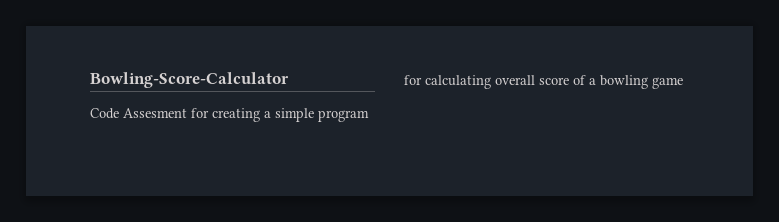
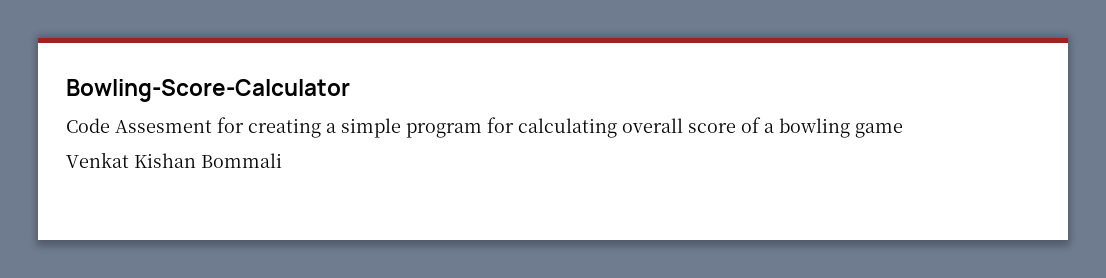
(683, 83) none -> [66,152,282,168] // Venkat Kishan Bommali

